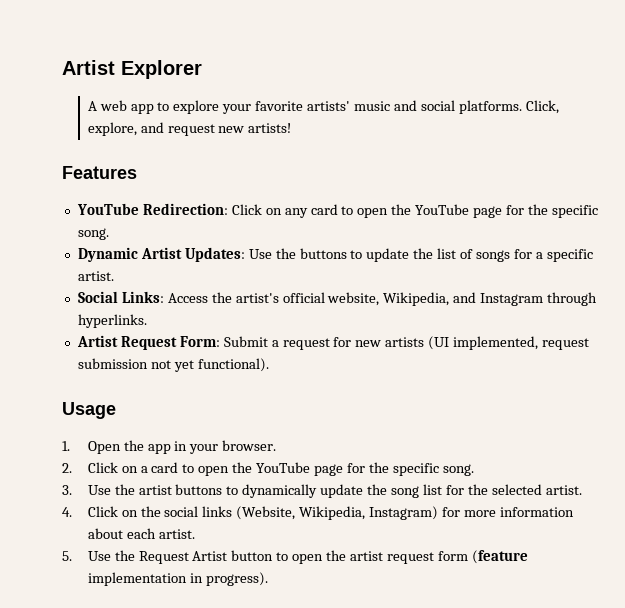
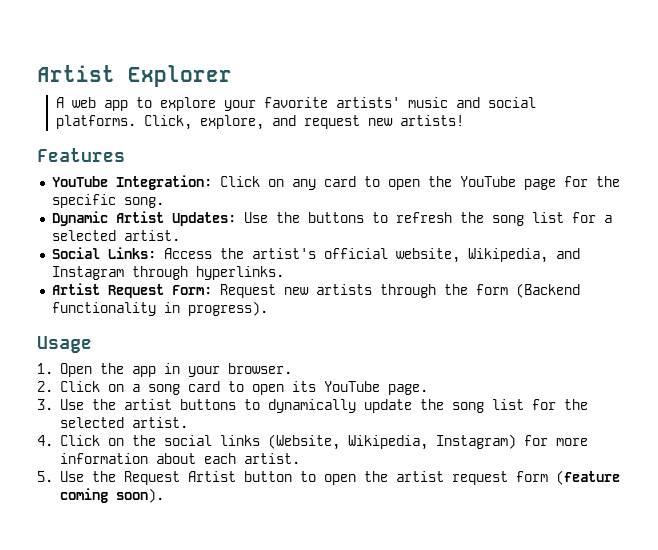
[142,203,228,215] Redirection: -> [115,175,212,190] Integration:
[366,248,511,262] update the list of songs -> [395,212,564,226] refresh the song list
[546,249,593,262] specific -> [51,230,116,241] selected
[223,336,590,350] [77,358,269,372] Submit a request for new artists (UI implemented, request submission not yet functional). -> [219,283,580,298] [51,301,268,316] Request new artists through the form (Backend functionality in progress).
[151,462,474,476] card to open the YouTube page for the specific song. -> [147,381,428,395] song card to open its YouTube page.
[87,572,268,586] implementation in progress). -> [59,488,164,503] coming soon).

